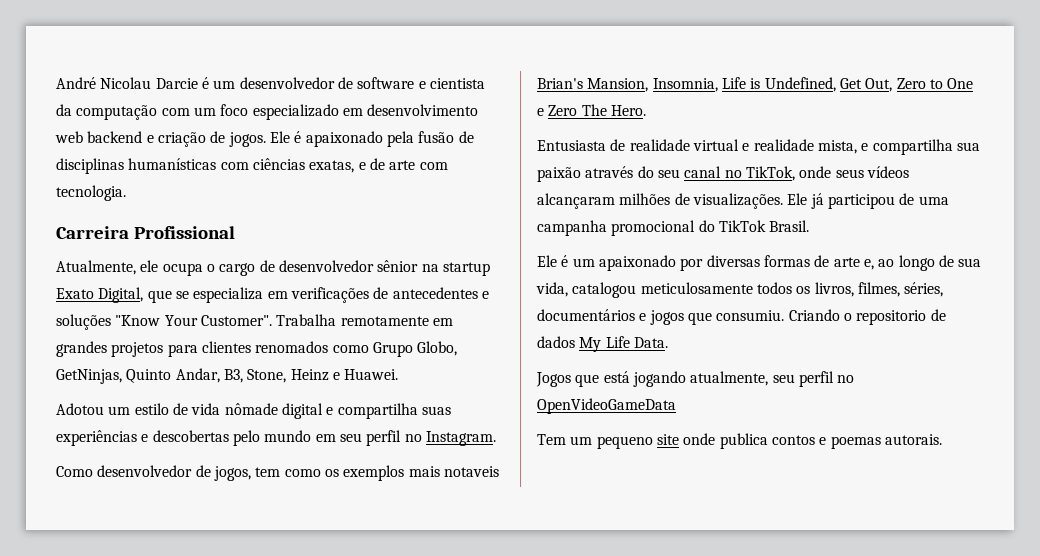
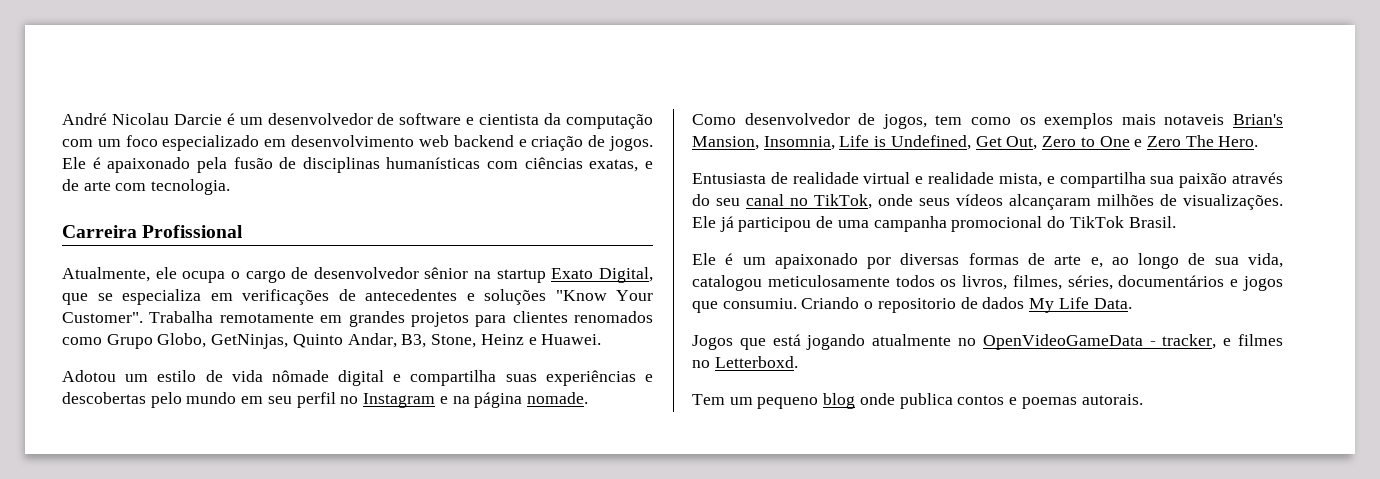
[425,431,496,446] Instagram. -> [363,392,588,408] Instagram e na página nomade.
[690,371,834,387] atualmente, seu perfil -> [872,334,952,346] atualmente
(676, 406) none -> [1149,334,1283,349] [692,356,798,368] - tracker, e filmes no Letterboxd.
[656,434,679,445] site -> [823,393,856,409] blog

